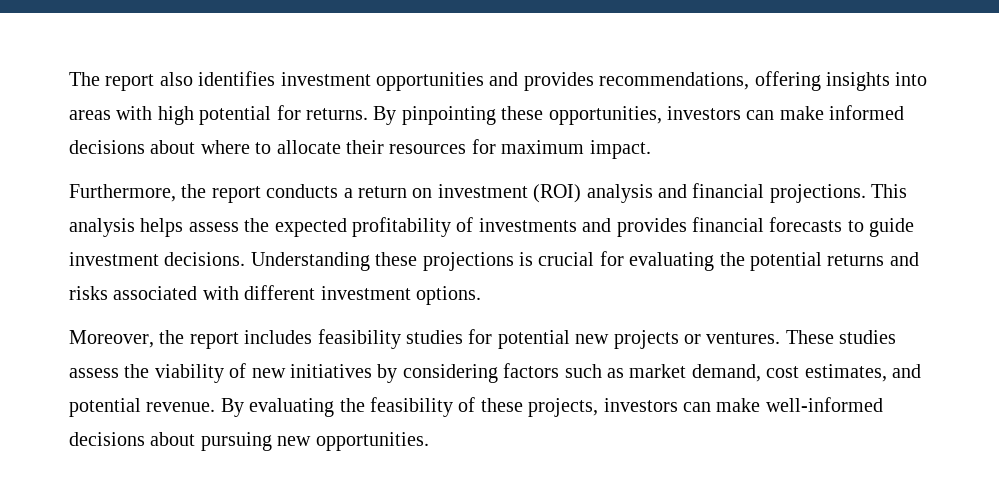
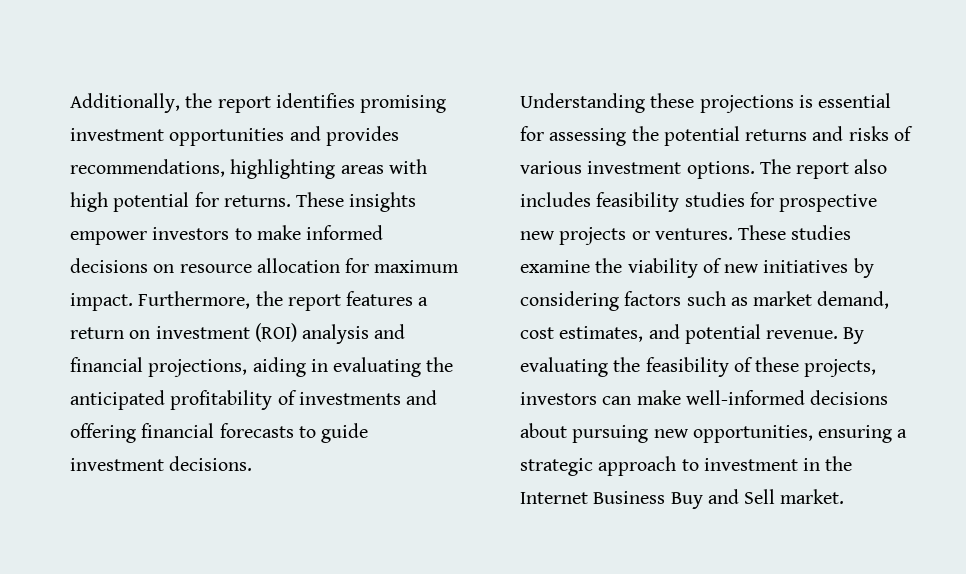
[69,71,276,91] The report also identifies -> [70,93,447,113] Additionally, the report identifies promising
[754,71,928,91] offering insights into -> [230,159,336,179] highlighting
[373,105,905,125] [69,140,467,154] By pinpointing these opportunities, investors can make informed decisions about where to allocate their resources -> [296,192,417,212] [70,225,384,245] [70,258,340,273] These insights empower investors to make informed decisions on resource allocation
(651, 149) // -> (133, 302) none
[266,184,339,198] conducts -> [346,291,414,306] features
[769,184,908,203] [69,218,347,237] projections. This analysis helps assess the expected -> [148,357,454,377] [70,390,165,410] projections, aiding in evaluating the anticipated
[616,218,687,237] provides -> [70,423,136,443] offering
(246, 259) none -> (253, 463) //
[538,251,715,271] crucial for evaluating -> [818,93,892,108] [520,126,627,146] essential for assessing
[113,285,316,300] associated with different -> [893,126,913,141] [520,161,582,174] of various
[69,330,239,349] // Moreover, the report -> [759,159,888,179] The report also
[497,330,570,349] potential -> [779,194,878,212] prospective
[69,368,119,378] assess -> [520,260,590,273] examine
[315,432,429,451] opportunities. -> [692,425,908,443] [520,456,853,476] [520,489,845,509] opportunities, ensuring a strategic approach to investment in the Internet Business Buy and Sell market.

